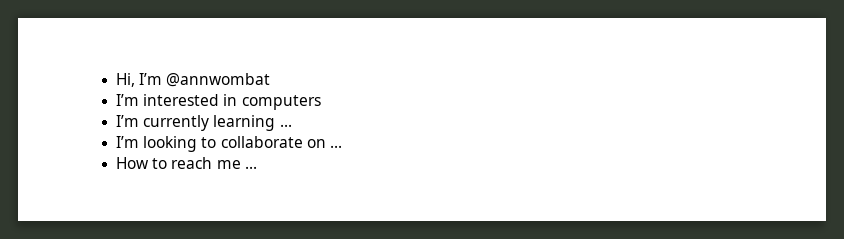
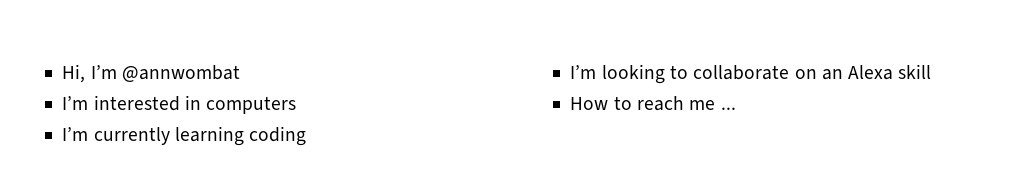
[279,124,292,127] ... -> [249,126,307,146] coding
[329,145,342,148] ... -> [821,64,932,80] an Alexa skill

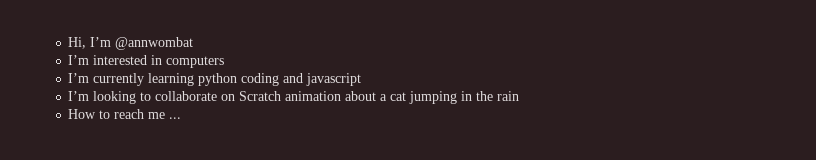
(244, 136) none -> [198,73,238,86] python
(307, 136) none -> [283,73,362,86] and javascript
[821,64,932,80] an Alexa skill -> [239,91,520,104] Scratch animation about a cat jumping in the rain

